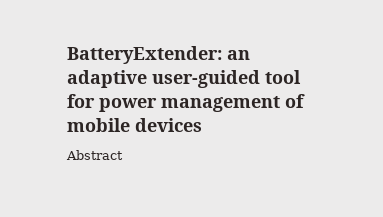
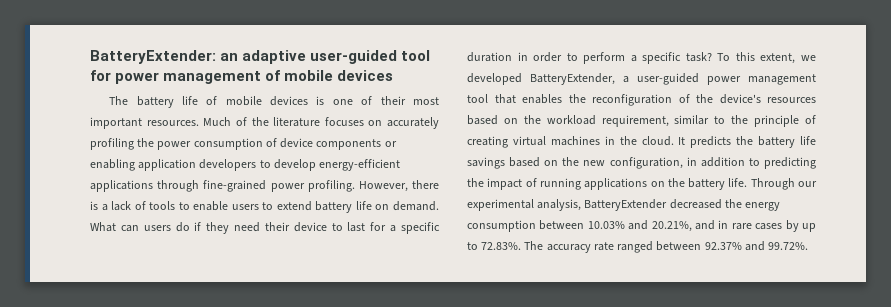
[66,150,123,160] Abstract -> [109,96,440,108] [90,117,439,129] [90,138,397,150] [90,159,401,171] [90,180,439,192] [90,201,440,213] [90,222,441,234] [467,52,816,64] [467,73,816,85] [467,94,816,106] [467,115,816,127] [467,136,816,148] [467,157,816,169] [467,178,817,190] [467,199,781,211] [467,220,816,232] [467,241,809,253] The battery life of mobile devices is one of their most important resources. Much of the literature focuses on accurately profiling the power consumption of device components or enabling application developers to develop energy-efficient applications through fine-grained power profiling. However, there is a lack of tools to enable users to extend battery life on demand. What can users do if they need their device to last for a specific duration in order to perform a specific task? To this extent, we developed BatteryExtender, a user-guided power management tool that enables the reconfiguration of the device's resources based on the workload requirement, similar to the principle of creating virtual machines in the cloud. It predicts the battery life savings based on the new configuration, in addition to predicting the impact of running applications on the battery life. Through our experimental analysis, BatteryExtender decreased the energy consumption between 10.03% and 20.21%, and in rare cases by up to 72.83%. The accuracy rate ranged between 92.37% and 99.72%.

